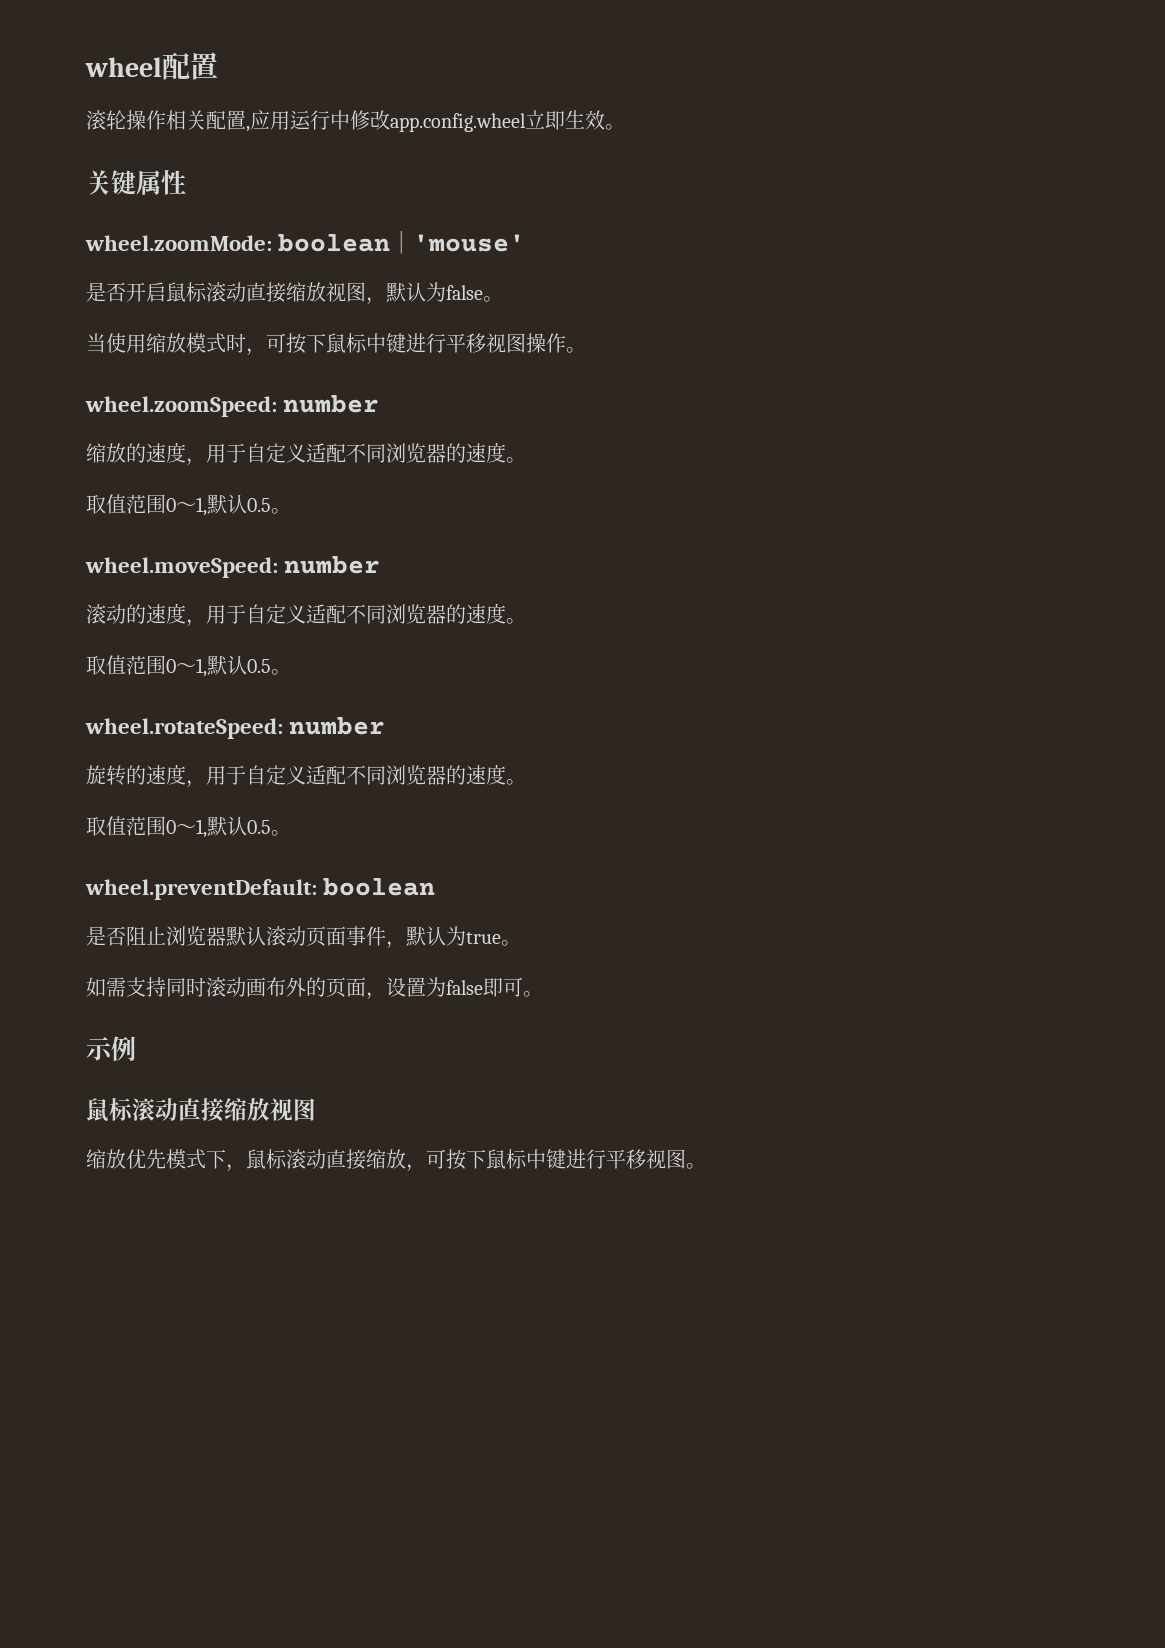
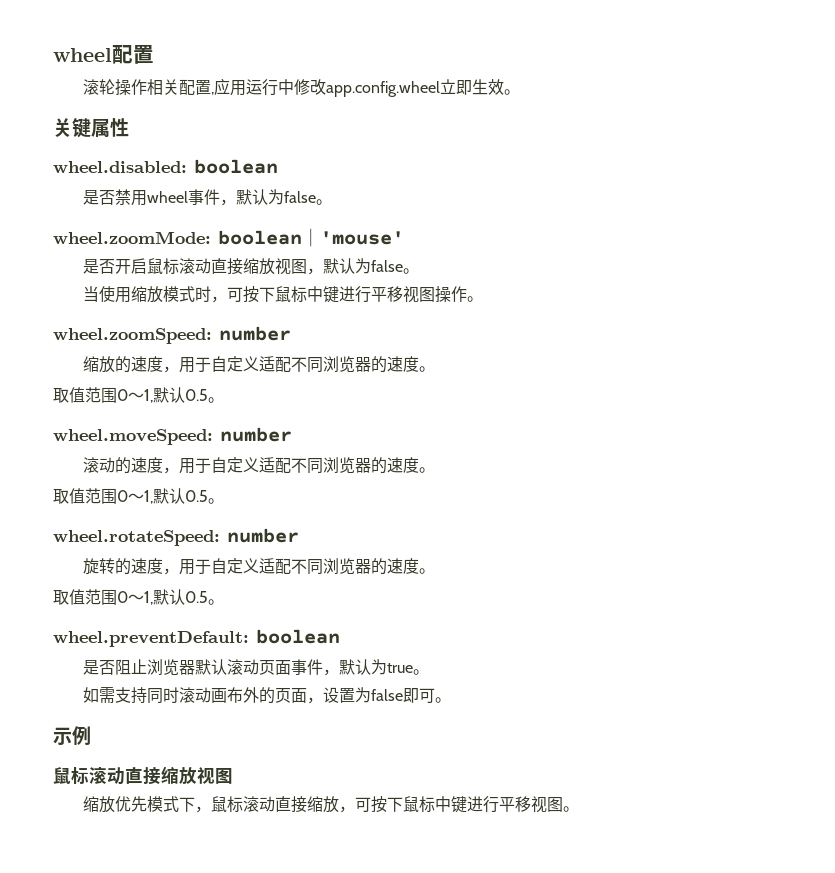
(186, 182) none -> [53,159,278,174] [82,189,332,206] // wheel.disabled: boolean // 是否禁用wheel事件，默认为false。

